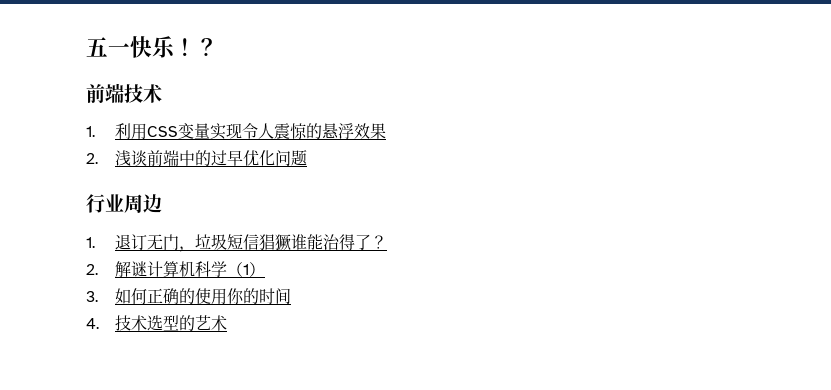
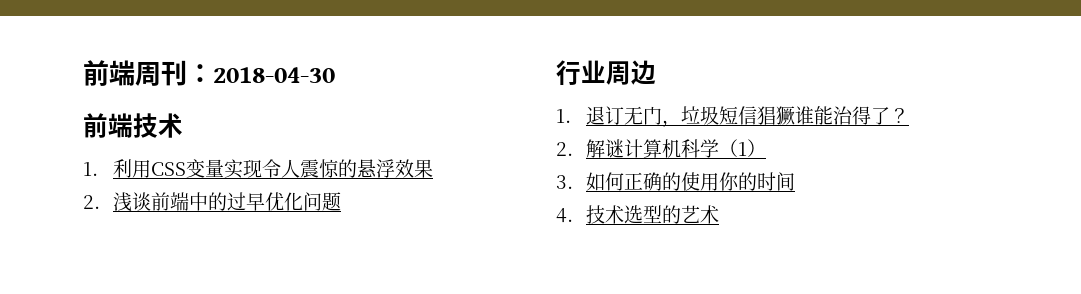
[86,36,218,58] 五一快乐！？ -> [83,60,335,86] 前端周刊：2018-04-30

